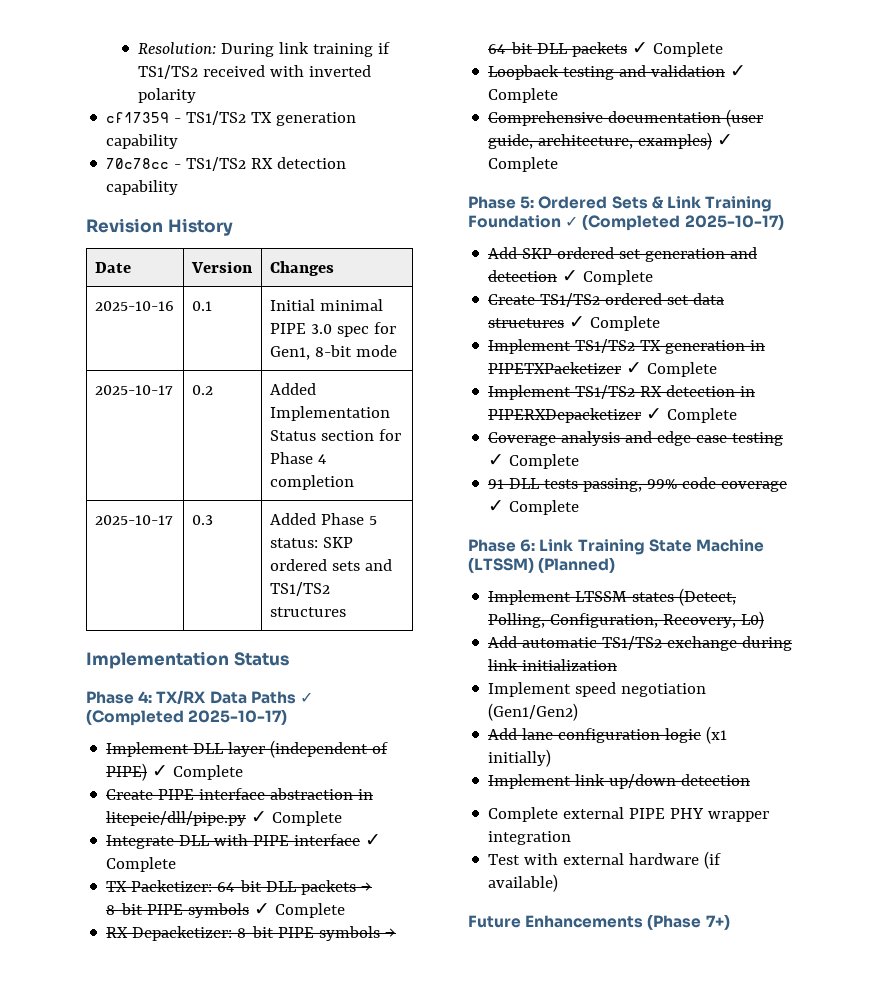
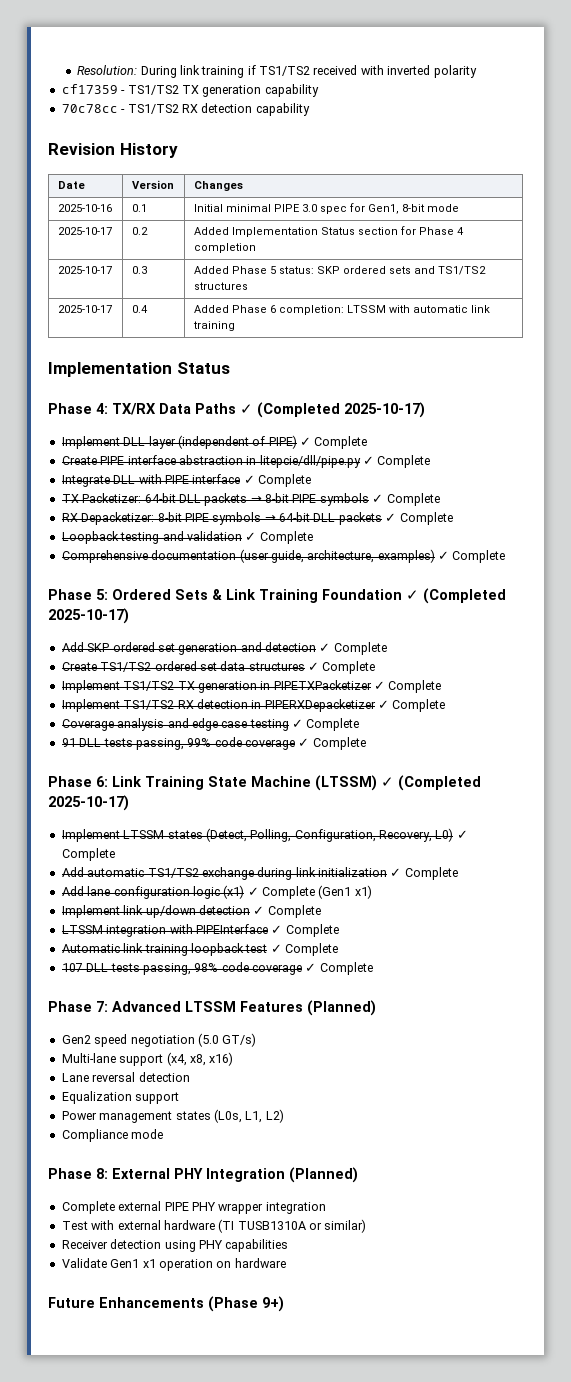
(346, 612) none -> [57,305,112,313] [131,305,148,313] [193,305,490,315] [192,321,235,331] // 2025-10-17 | 0.4 | Added Phase 6 completion: LTSSM with automatic link training
[538,557,616,573] (Planned) -> [381,775,481,791] [48,795,129,811] ✓ (Completed 2025-10-17)
(765, 620) none -> [456,830,468,839] [61,848,115,861] ✓ Complete
[488,682,707,697] [488,703,579,721] // Implement speed negotiation (Gen1/Gen2) -> [390,867,458,880] ✓ Complete
[706,726,728,744] [488,749,552,767] (x1 initially) -> [223,885,372,899] (x1) ✓ Complete (Gen1 x1)
(751, 780) none -> [253,905,321,918] [61,924,339,937] [61,943,338,956] [61,962,373,975] [48,1000,376,1016] [61,1033,257,1047] [61,1052,234,1066] [61,1072,190,1082] [61,1091,180,1104] [61,1109,284,1123] [61,1129,164,1142] [48,1167,358,1183] ✓ Complete // LTSSM integration with PIPEInterface ✓ Complete // Automatic link training loopback test ✓ Complete // 107 DLL tests passing, 98% code coverage ✓ Complete // Phase 7: Advanced LTSSM Features (Planned) // Gen2 speed negotiation (5.0 GT/s) // Multi-lane support (x4, x8, x16) // Lane reversal detection // Equalization support // Power management states (L0s, L1, L2) // Compliance mode // Phase 8: External PHY Integration (Planned)
[704,851,722,869] [488,874,559,892] (if available) -> [218,1219,367,1233] [61,1239,289,1252] [61,1258,286,1271] (TI TUSB1310A or similar) // Receiver detection using PHY capabilities // Validate Gen1 x1 operation on hardware
[705,914,730,930] 7+) -> [262,1296,284,1312] 9+)

